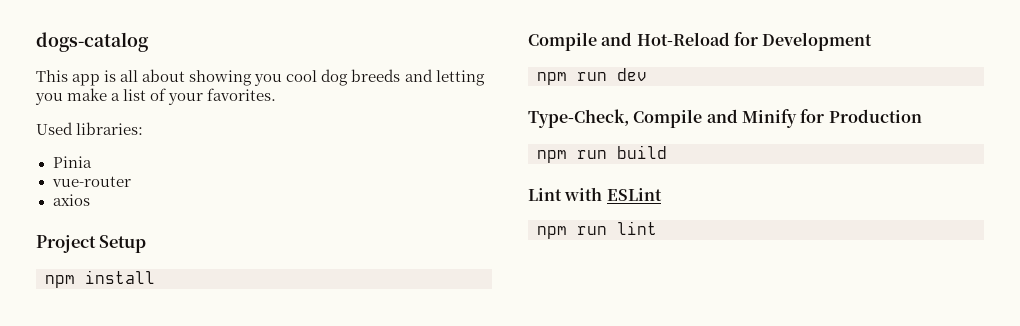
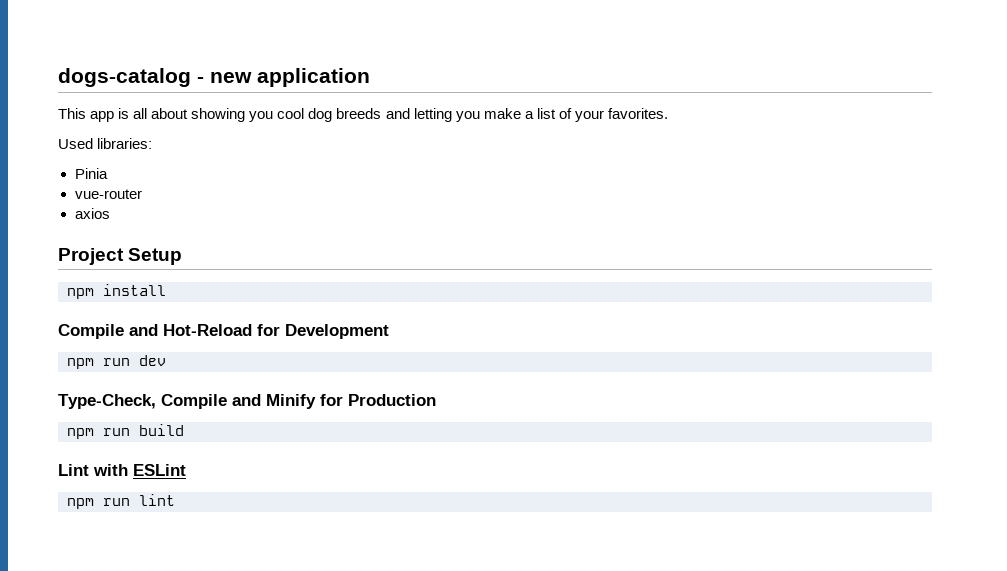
(149, 42) none -> [197,68,370,87] - new application

